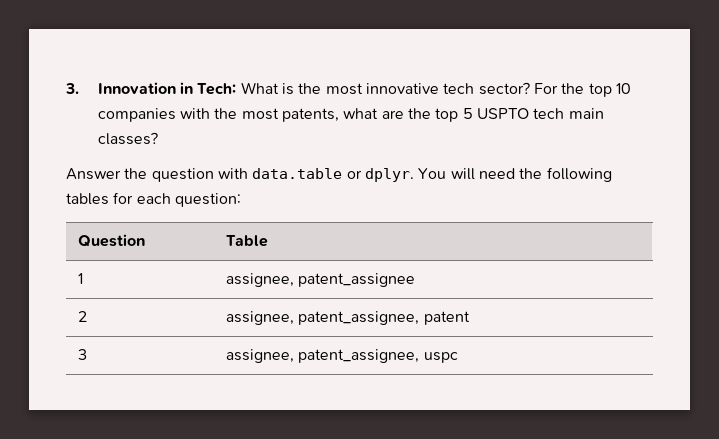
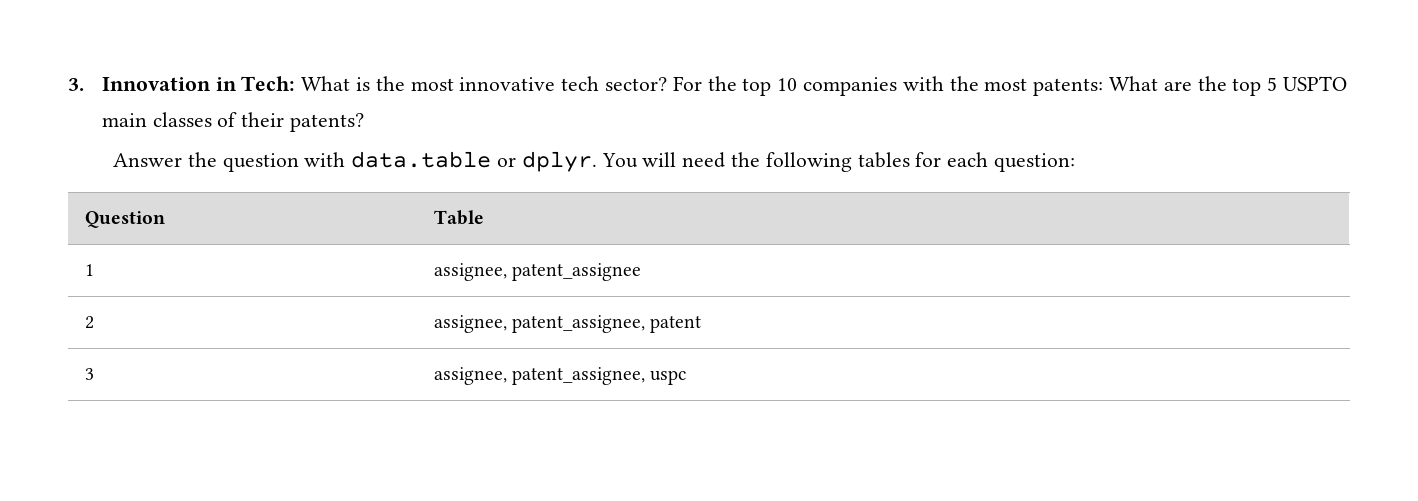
[281,108,379,122] patents, what -> [1033,76,1159,96] patents: What
[533,108,604,119] [97,132,158,145] tech main classes? -> [101,112,364,132] main classes of their patents?

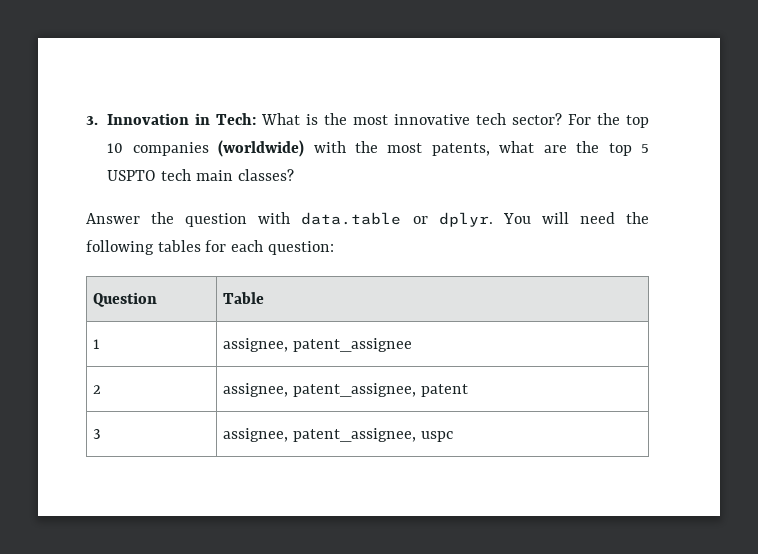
(898, 86) none -> [218,140,305,157] (worldwide)
[1033,76,1159,96] patents: What -> [431,141,535,156] patents, what
[101,112,364,132] main classes of their patents? -> [161,169,294,181] tech main classes?

